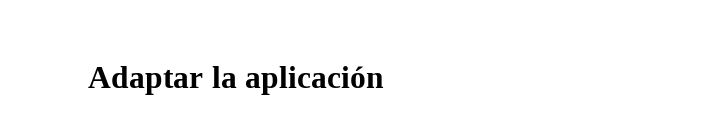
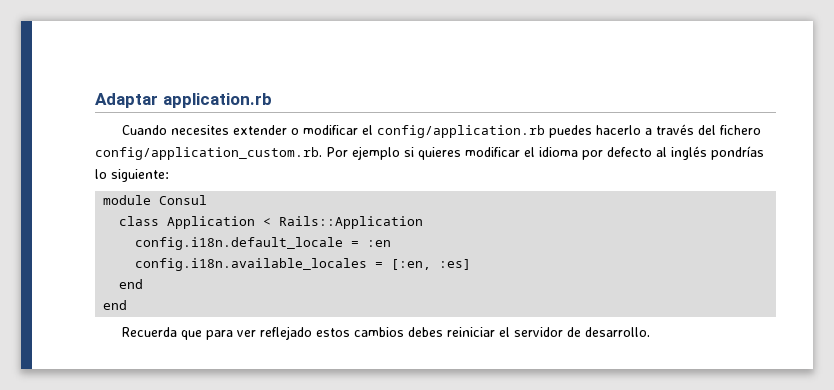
[211,66,385,95] la aplicación -> [162,93,272,108] [121,124,761,138] [95,146,764,160] [95,169,169,182] [103,195,208,205] [119,216,424,229] [135,237,392,250] [135,258,472,271] [119,279,144,289] [103,300,128,310] [121,326,650,340] application.rb // Cuando necesites extender o modificar el config/application.rb puedes hacerlo a través del fichero config/application_custom.rb. Por ejemplo si quieres modificar el idioma por defecto al inglés pondrías lo siguiente: // module Consul // class Application < Rails::Application // config.i18n.default_locale = :en // config.i18n.available_locales = [:en, :es] // end // end // Recuerda que para ver reflejado estos cambios debes reiniciar el servidor de desarrollo.

